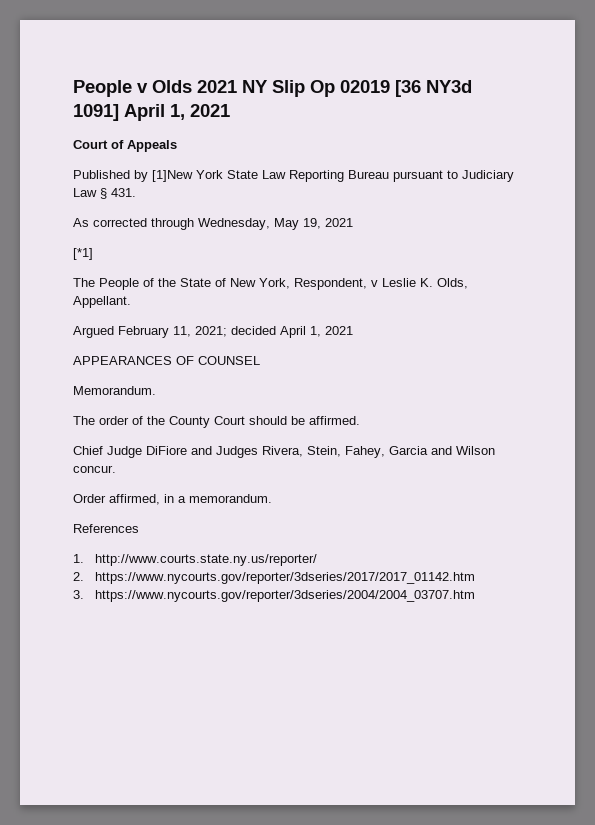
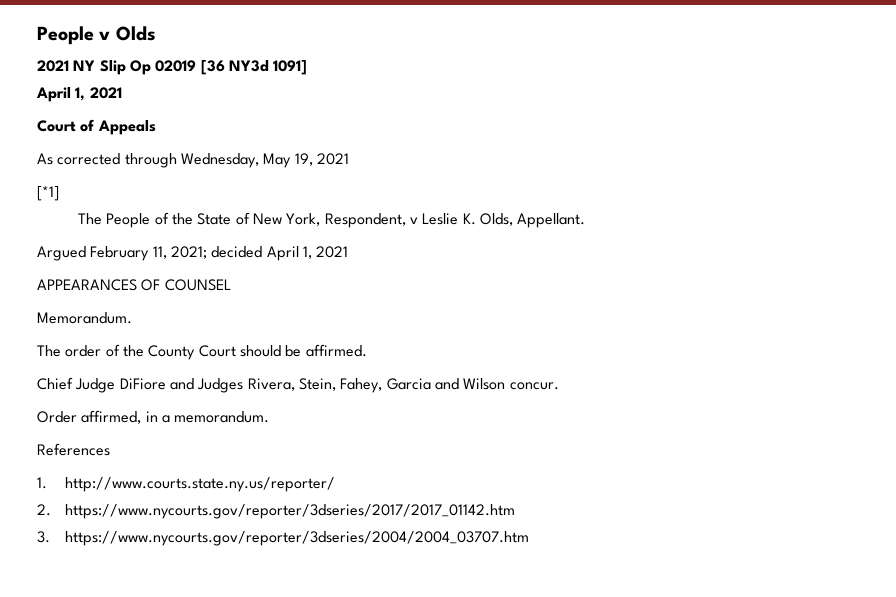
(192, 86) none -> (156, 33) //
(119, 112) none -> (308, 67) //
[73,170,514,182] [73,188,136,199] // Published by [1]New York State Law Reporting Bureau pursuant to Judiciary Law § 431. -> (156, 127) none

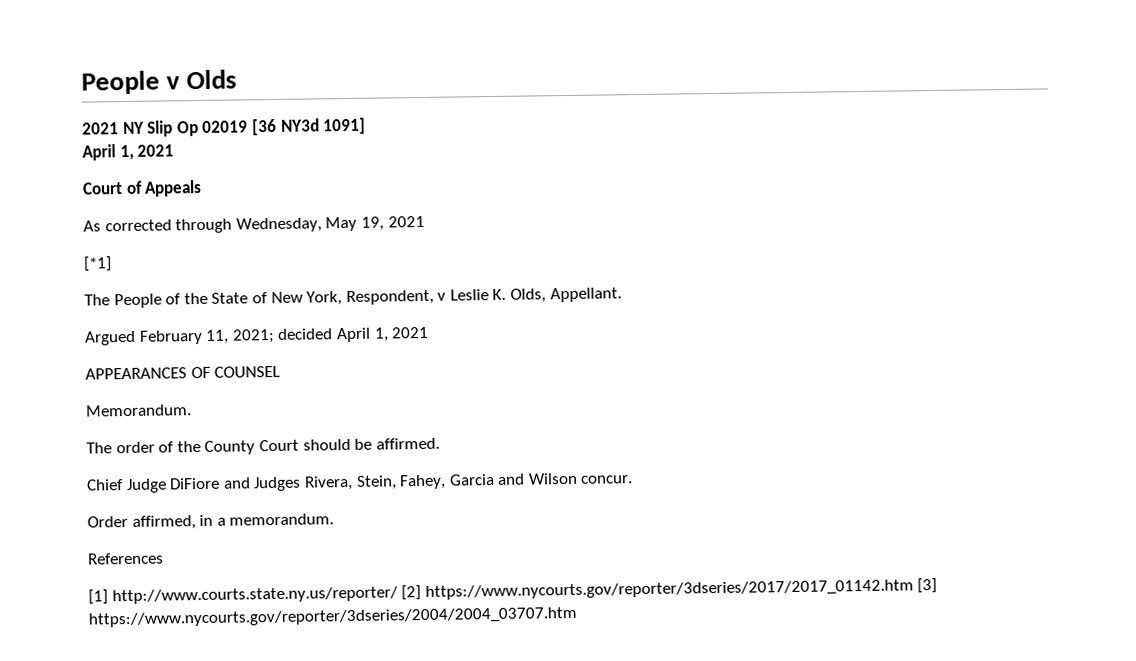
[37,477,47,489] 1. -> [88,589,108,605] [1]
[37,504,51,516] // 2. -> [401,585,422,601] [2]
[37,531,50,543] // 3. -> [917,577,938,594] [3]

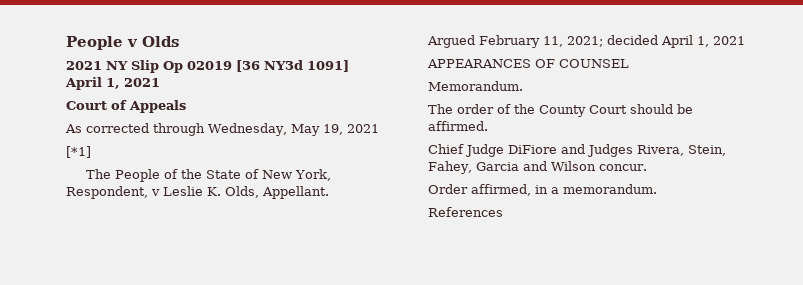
[88,577,938,605] [88,606,577,628] // [1] http://www.courts.state.ny.us/reporter/ [2] https://www.nycourts.gov/reporter/3dseries/2017/2017_01142.htm [3] https://www.nycourts.gov/reporter/3dseries/2004/2004_03707.htm -> (503, 212) none

